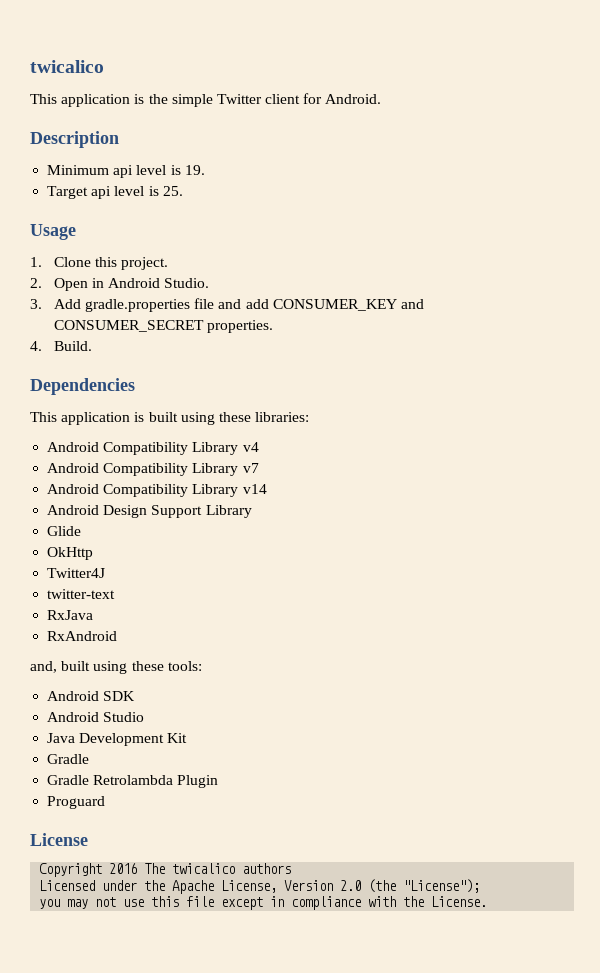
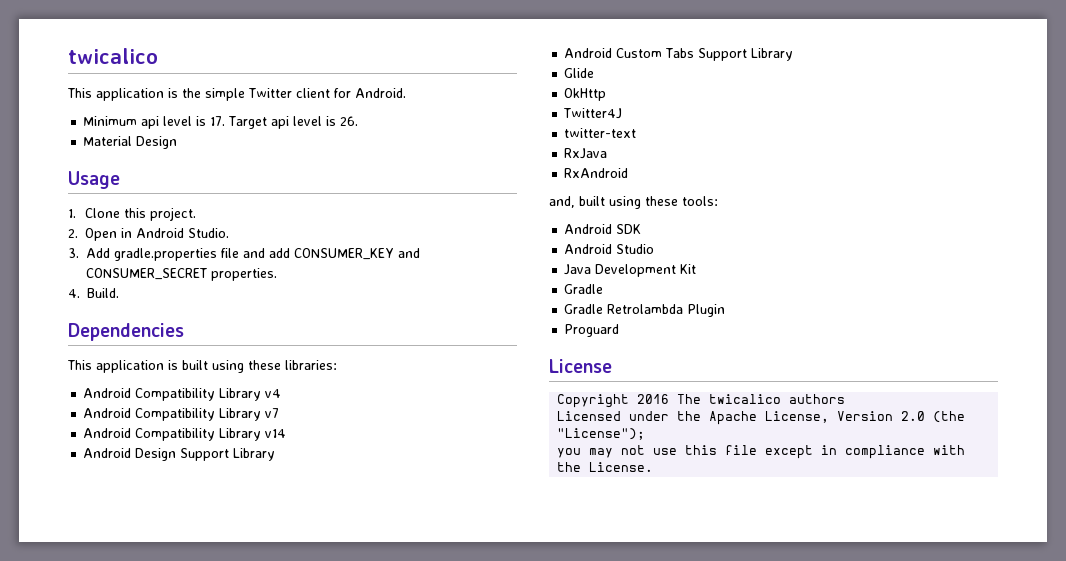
[30,131,119,148] // Description -> (406, 93) none
[184,165,205,175] 19. // -> [210,116,226,126] 17.
[162,186,183,196] 25. -> [340,116,359,126] [83,136,178,149] 26. // Material Design
(252, 511) none -> [564,48,794,61] // Android Custom Tabs Support Library

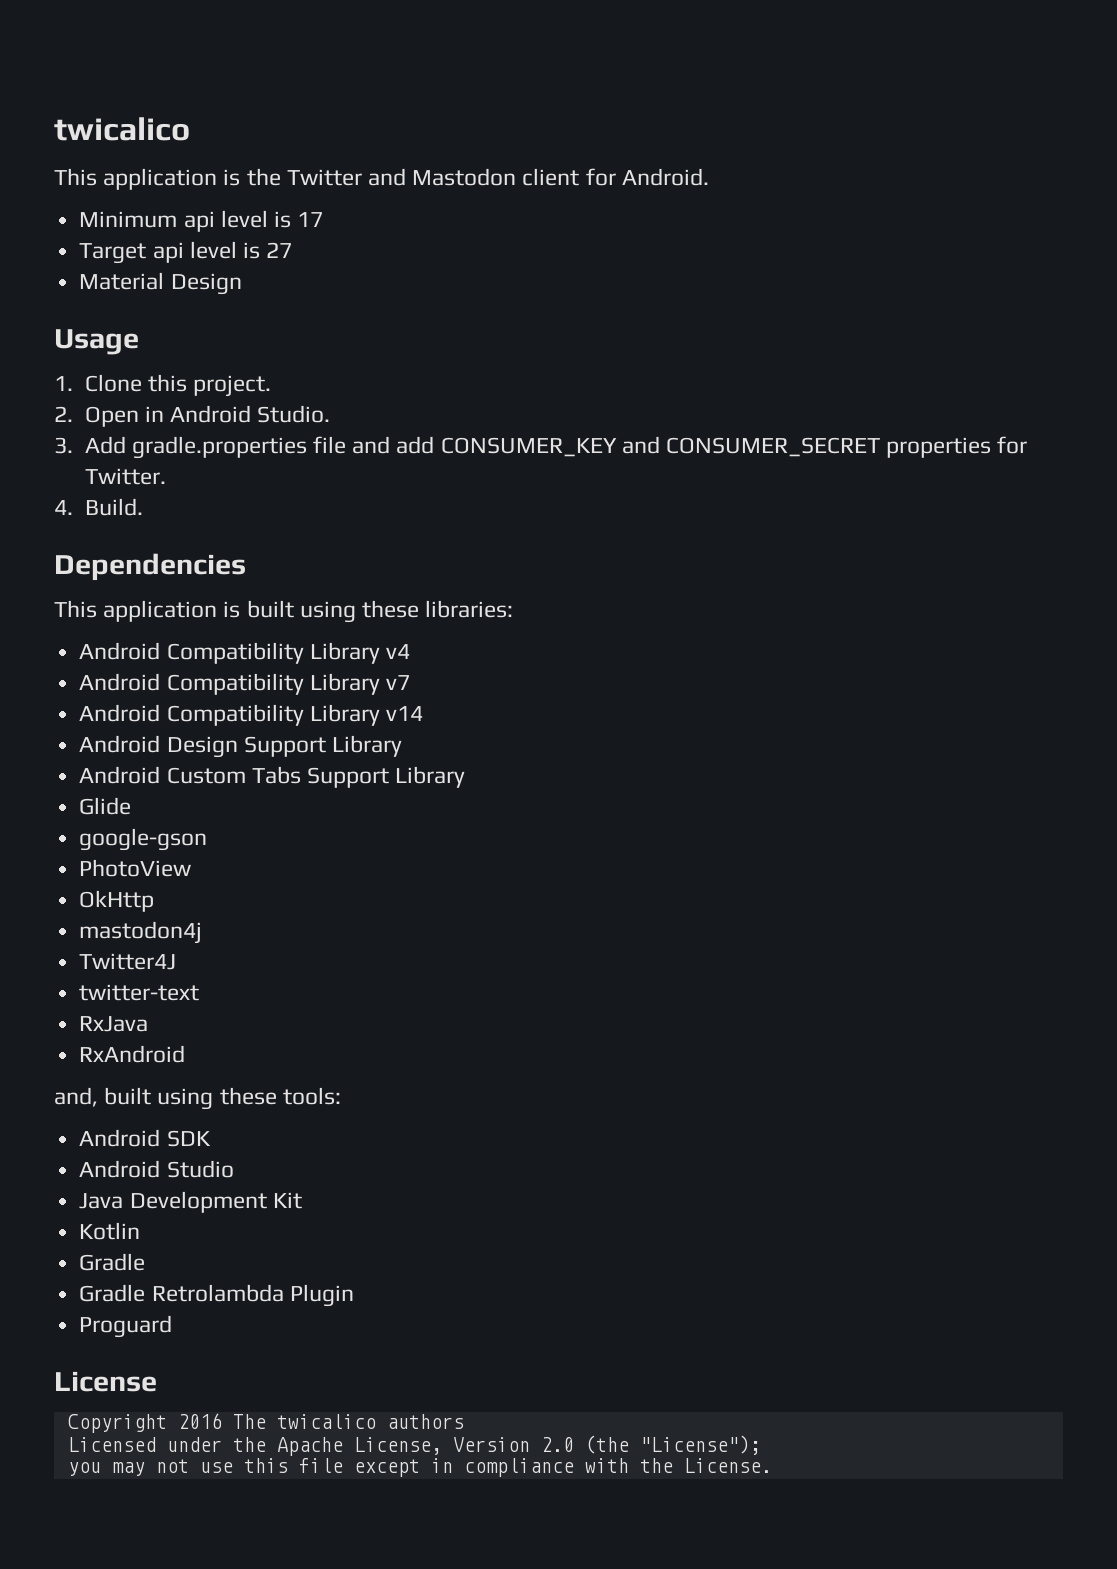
[205,88,292,101] simple Twitter -> [286,168,517,186] Twitter and Mastodon
[210,116,226,126] 17. -> [297,212,324,227] 17 //
[340,116,359,126] 26. -> [266,242,293,258] 27
[211,268,277,281] properties. -> [886,436,1028,458] [84,468,166,485] properties for Twitter.
(595, 73) none -> [79,828,208,851] [79,859,192,877] // google-gson // PhotoView
(607, 94) none -> [79,921,203,944] // mastodon4j
(697, 269) none -> [79,1222,141,1240] // Kotlin

